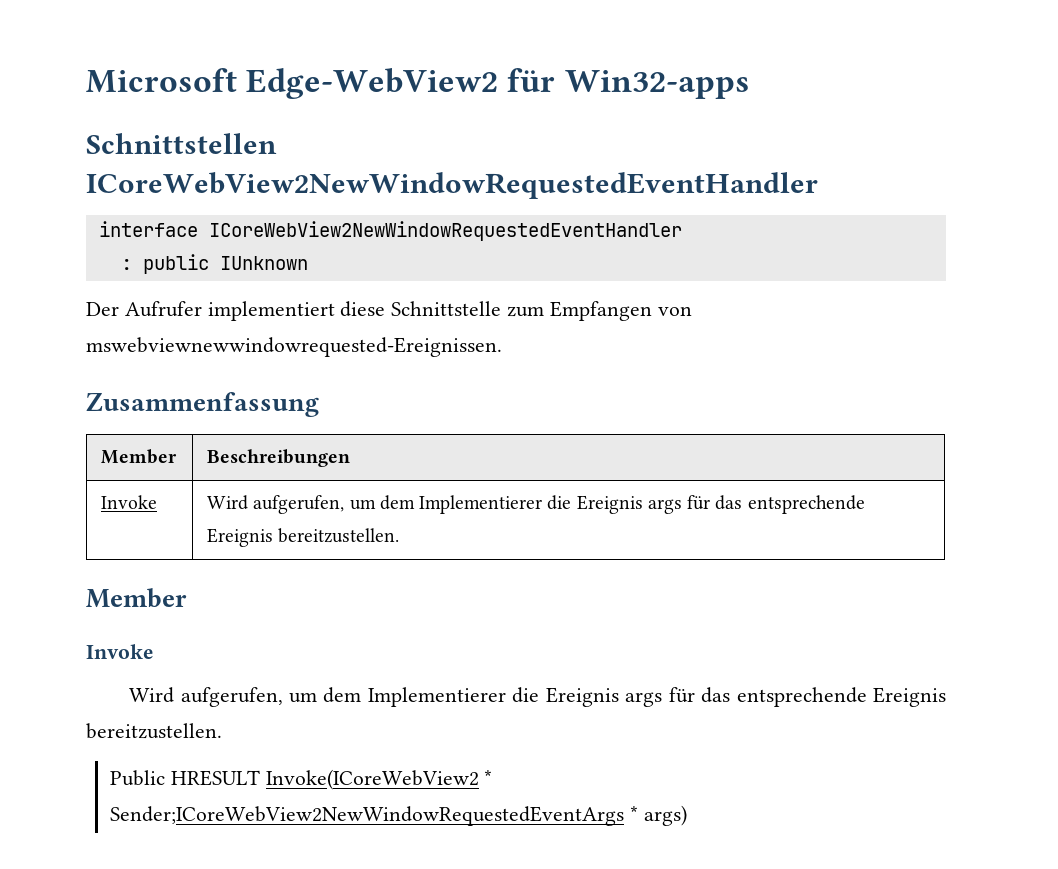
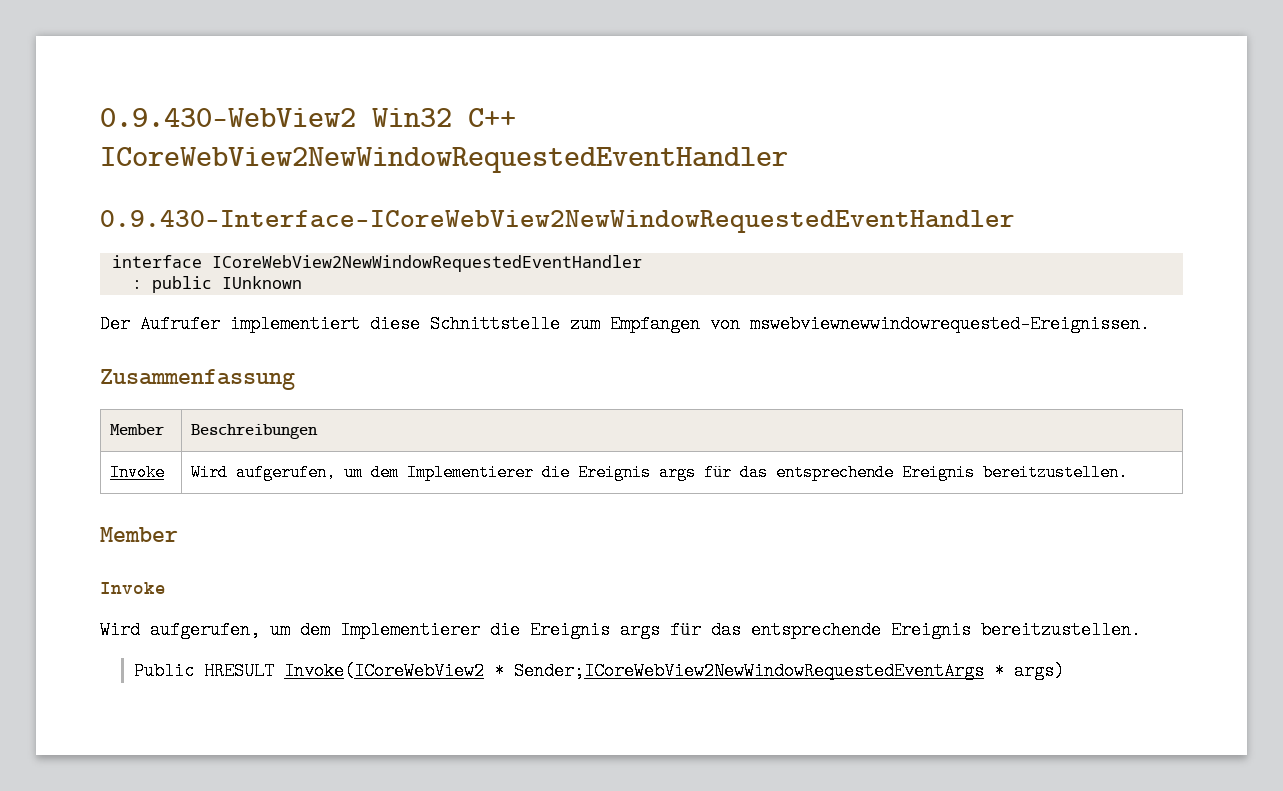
[86,68,750,99] [86,133,277,154] [86,172,818,199] Microsoft Edge-WebView2 für Win32-apps // Schnittstellen ICoreWebView2NewWindowRequestedEventHandler -> [100,108,516,127] [100,147,788,173] [100,210,1015,233] 0.9.430-WebView2 Win32 C++ ICoreWebView2NewWindowRequestedEventHandler // 0.9.430-Interface-ICoreWebView2NewWindowRequestedEventHandler

